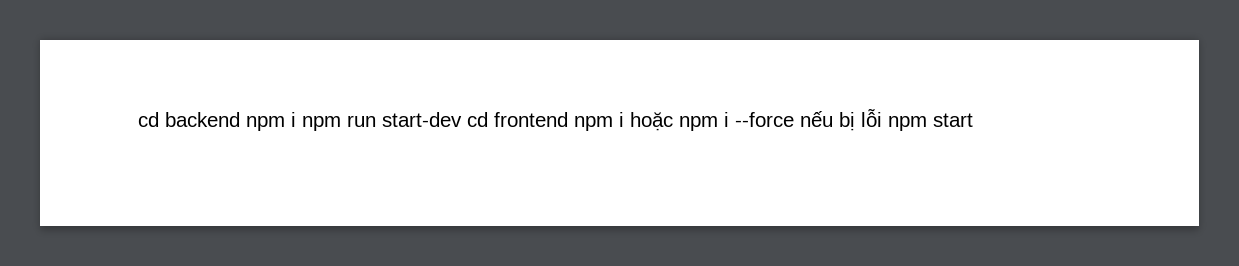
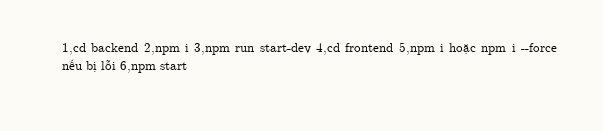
[138,112,613,131] cd backend npm i npm run start-dev cd frontend npm -> [62,42,435,55] 1,cd backend 2,npm i 3,npm run start-dev 4,cd frontend 5,npm
[888,116,927,131] npm -> [120,61,156,73] 6,npm

